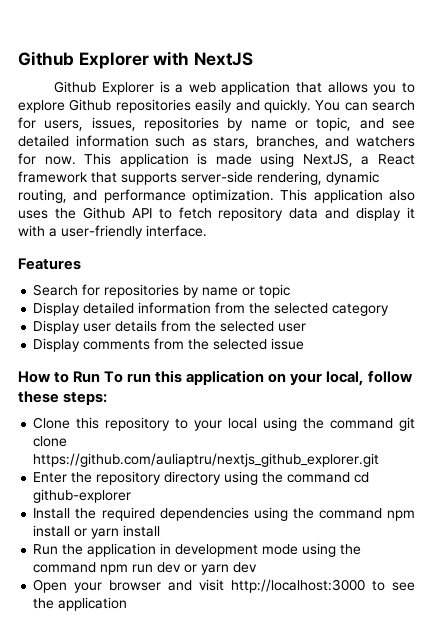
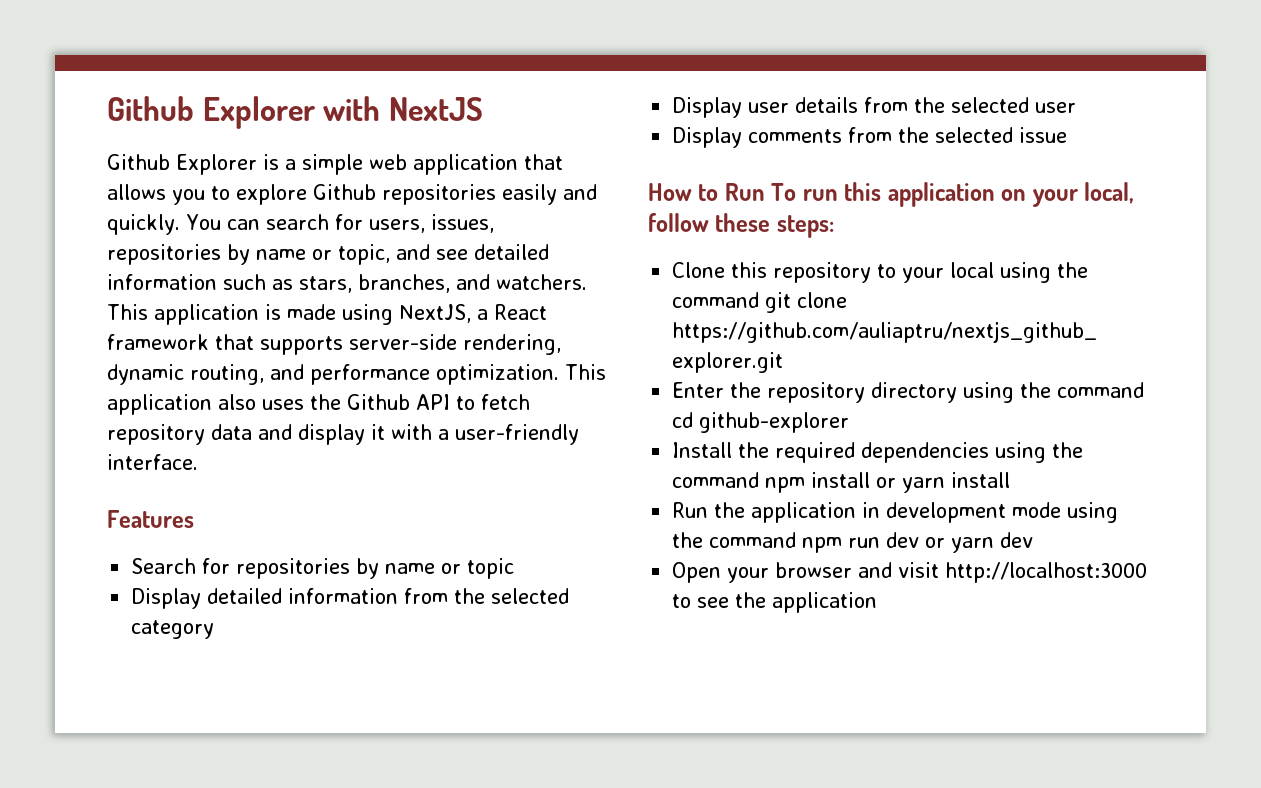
(184, 88) none -> [302,154,363,175] simple
[356,136,415,147] [18,153,76,165] watchers for now. -> [496,274,587,290] watchers.

